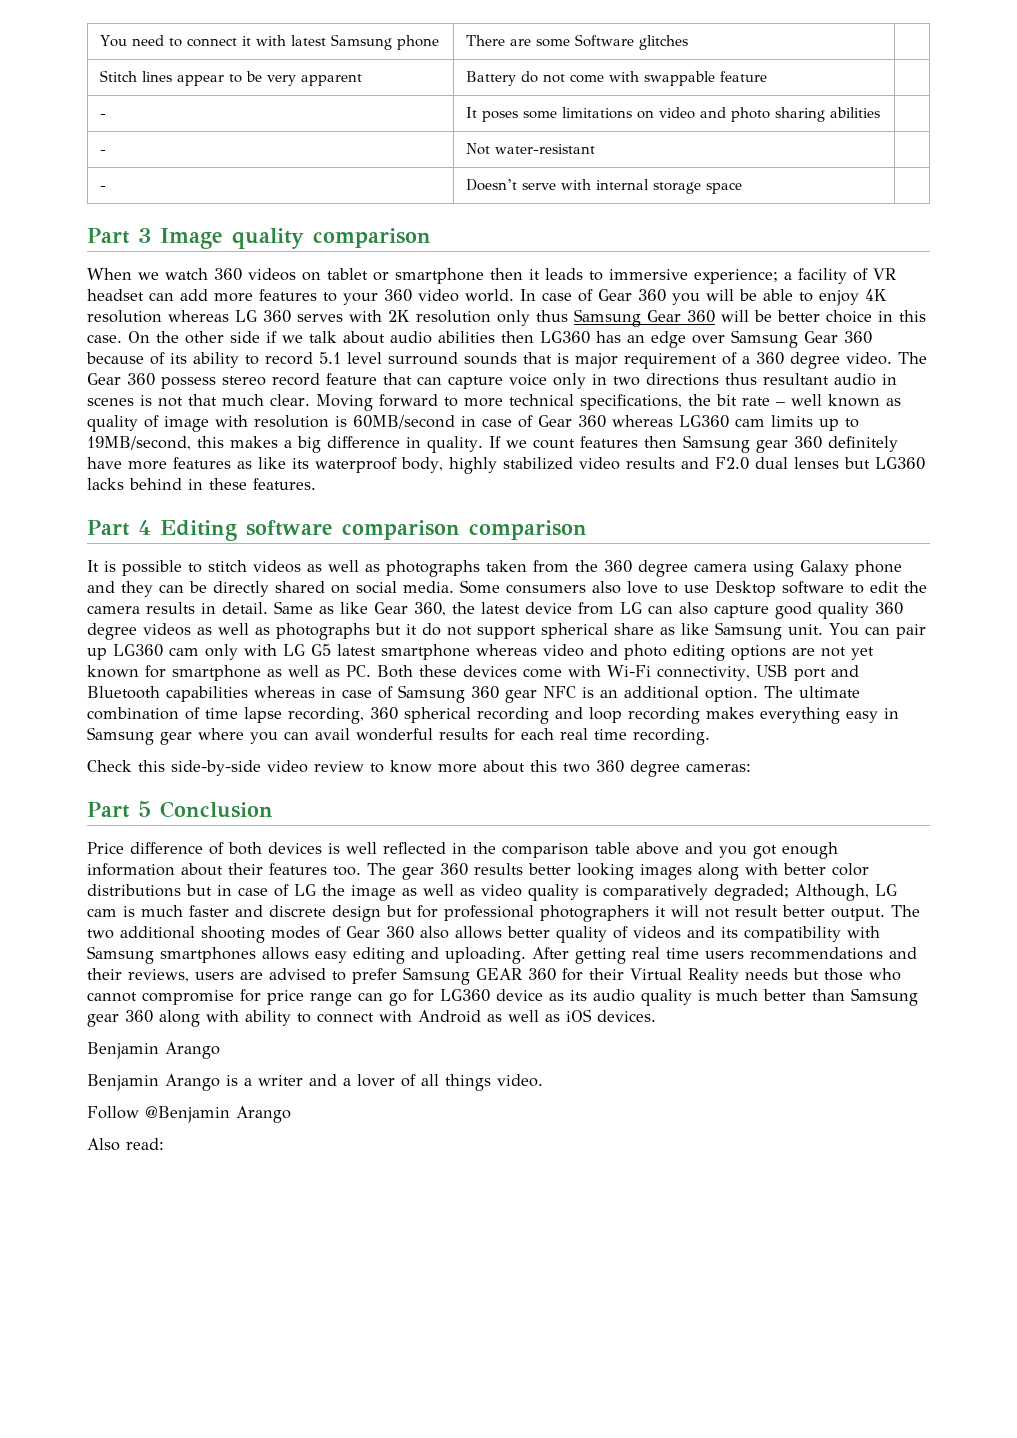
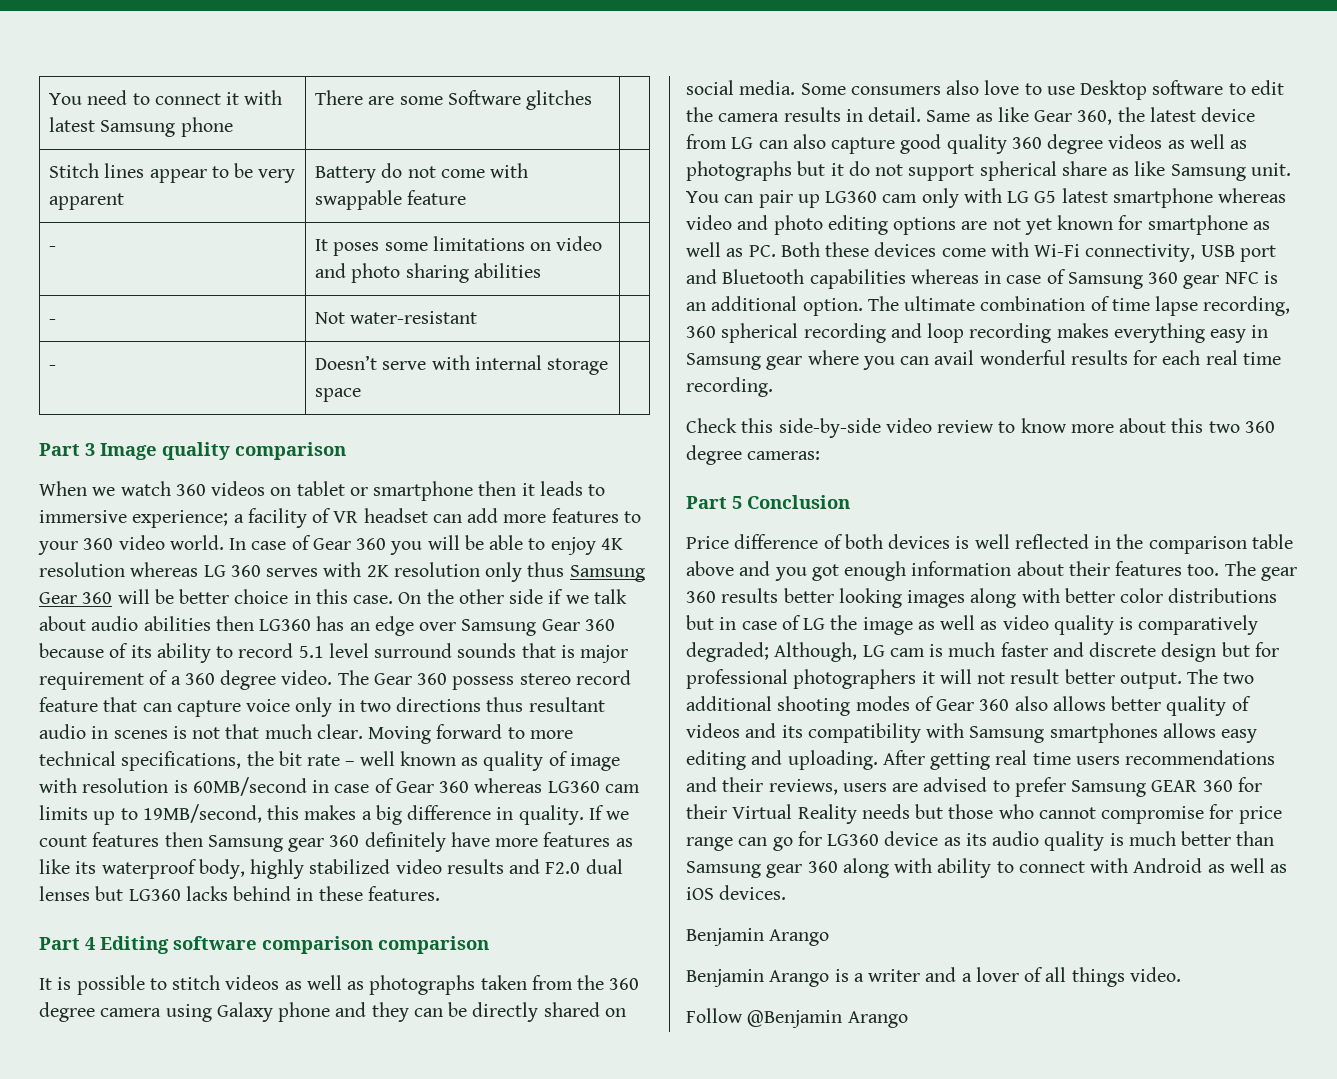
[87,1138,164,1151] // Also read: -> (908, 1019) none

